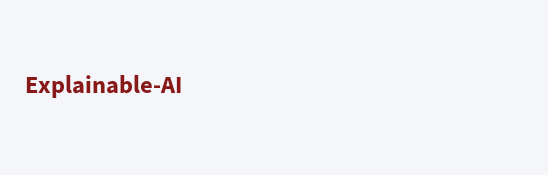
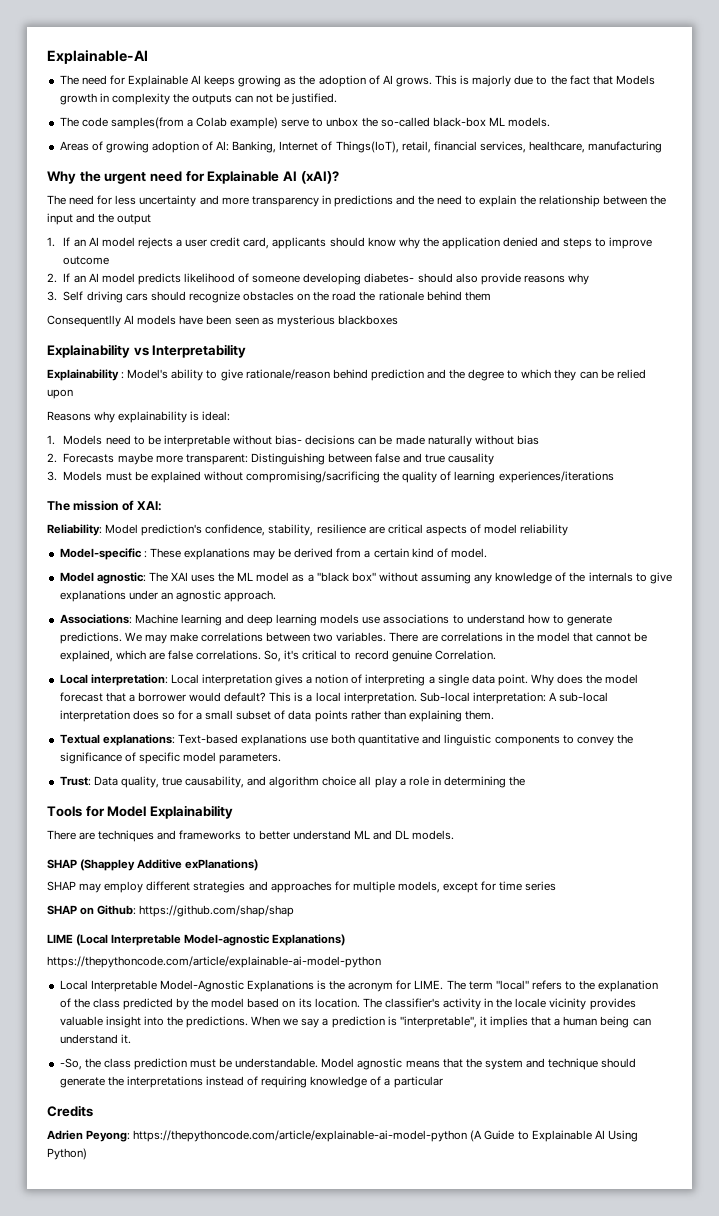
(182, 86) none -> [59,75,655,87] [59,93,338,105] [59,117,551,129] [59,141,663,153] [47,170,339,184] [47,195,666,207] [47,213,152,225] [47,237,653,249] [63,256,110,265] [47,273,589,285] [47,291,491,303] [47,315,398,327] [47,344,247,358] [47,369,646,381] [47,389,73,399] [47,411,231,423] [47,435,539,447] [47,453,495,465] [47,471,614,483] [47,500,163,511] [47,524,569,536] [59,548,487,560] [59,572,672,584] [59,590,277,602] [59,614,613,626] [59,632,648,644] [59,650,496,662] [59,674,639,686] [59,692,609,704] [59,710,495,722] [59,734,633,746] [59,752,282,764] [59,776,526,788] [47,805,233,819] [47,830,455,842] [47,859,259,871] [47,881,557,893] [47,905,295,917] [47,934,346,946] [47,956,381,968] [59,980,659,992] [59,998,636,1010] [59,1016,651,1028] [59,1034,131,1044] [59,1058,637,1070] [59,1076,443,1088] [47,1105,93,1117] [47,1130,638,1142] [47,1148,87,1160] // The need for Explainable AI keeps growing as the adoption of AI grows. This is majorly due to the fact that Models growth in complexity the outputs can not be justified. // The code samples(from a Colab example) serve to unbox the so-called black-box ML models. // Areas of growing adoption of AI: Banking, Internet of Things(IoT), retail, financial services, healthcare, manufacturing // Why the urgent need for Explainable AI (xAI)? // The need for less uncertainty and more transparency in predictions and the need to explain the relationship between the input and the output // 1. If an AI model rejects a user credit card, applicants should know why the application denied and steps to improve outcome // 2. If an AI model predicts likelihood of someone developing diabetes- should also provide reasons why // 3. Self driving cars should recognize obstacles on the road the rationale behind them // Consequentlly AI models have been seen as mysterious blackboxes // Explainability vs Interpretability // Explainability : Model's ability to give rationale/reason behind prediction and the degree to which they can be relied upon // Reasons why explainability is ideal: // 1. Models need to be interpretable without bias- decisions can be made naturally without bias // 2. Forecasts maybe more transparent: Distinguishing between false and true causality // 3. Models must be explained without compromising/sacrificing the quality of learning experiences/iterations // The mission of XAI: // Reliability: Model prediction's confidence, stability, resilience are critical aspects of model reliability // Model-specific : These explanations may be derived from a certain kind of model. // Model agnostic: The XAI uses the ML model as a "black box" without assuming any knowledge of the internals to give explanations under an agnostic approach. // Associations: Machine learning and deep learning models use associations to understand how to generate predictions. We may make correlations between two variables. There are correlations in the model that cannot be explained, which are false correlations. So, it's critical to record genuine Correlation. // Local interpretation: Local interpretation gives a notion of interpreting a single data point. Why does the model forecast that a borrower would default? This is a local interpretation. Sub-local interpretation: A sub-local interpretation does so for a small subset of data points rather than explaining them. // Textual explanations: Text-based explanations use both quantitative and linguistic components to convey the significance of specific model parameters. // Trust: Data quality, true causability, and algorithm choice all play a role in determining the // Tools for Model Explainability // There are techniques and frameworks to better understand ML and DL models. // SHAP (Shappley Additive exPlanations) // SHAP may employ different strategies and approaches for multiple models, except for time series // SHAP on Github: https://github.com/shap/shap // LIME (Local Interpretable Model-agnostic Explanations) // https://thepythoncode.com/article/explainable-ai-model-python // Local Interpretable Model-Agnostic Explanations is the acronym for LIME. The term "local" refers to the explanation of the class predicted by the model based on its location. The classifier's activity in the locale vicinity provides valuable insight into the predictions. When we say a prediction is "interpretable", it implies that a human being can understand it. // -So, the class prediction must be understandable. Model agnostic means that the system and technique should generate the interpretations instead of requiring knowledge of a particular // Credits // Adrien Peyong: https://thepythoncode.com/article/explainable-ai-model-python (A Guide to Explainable AI Using Python)

